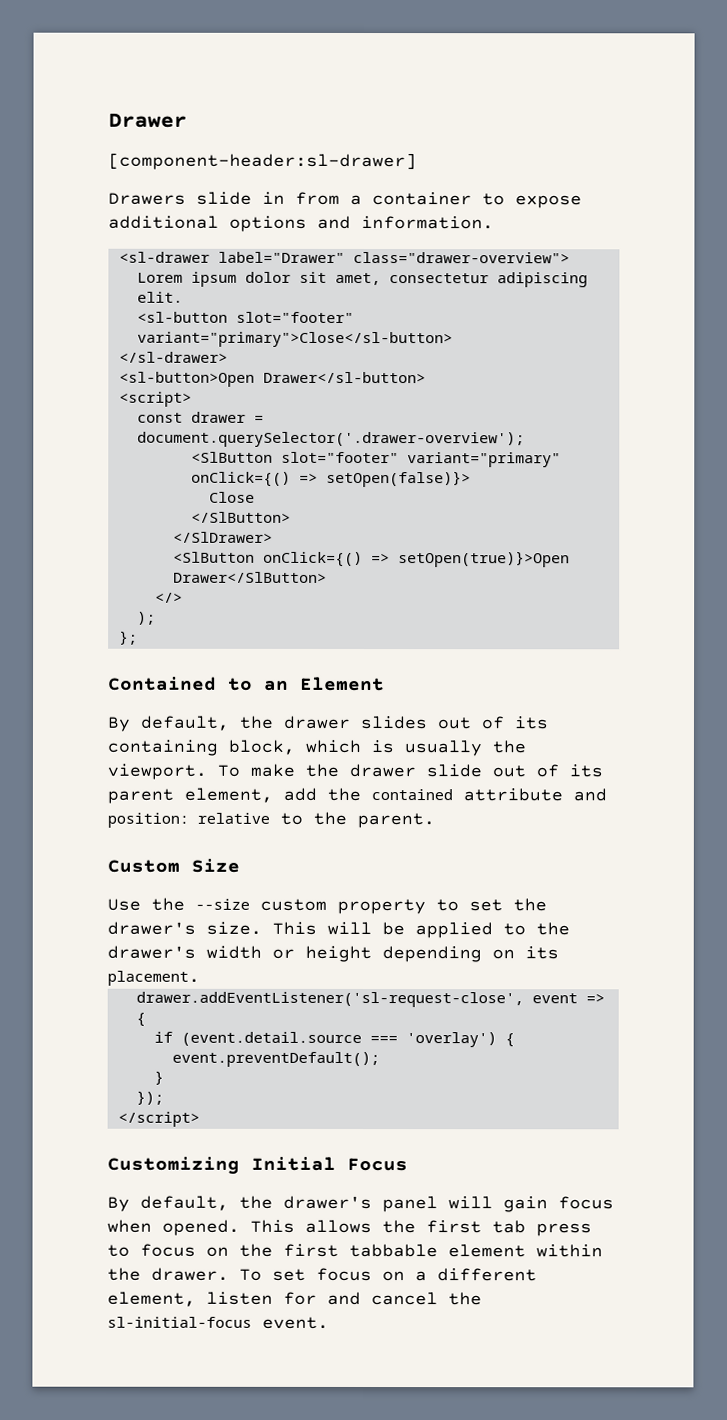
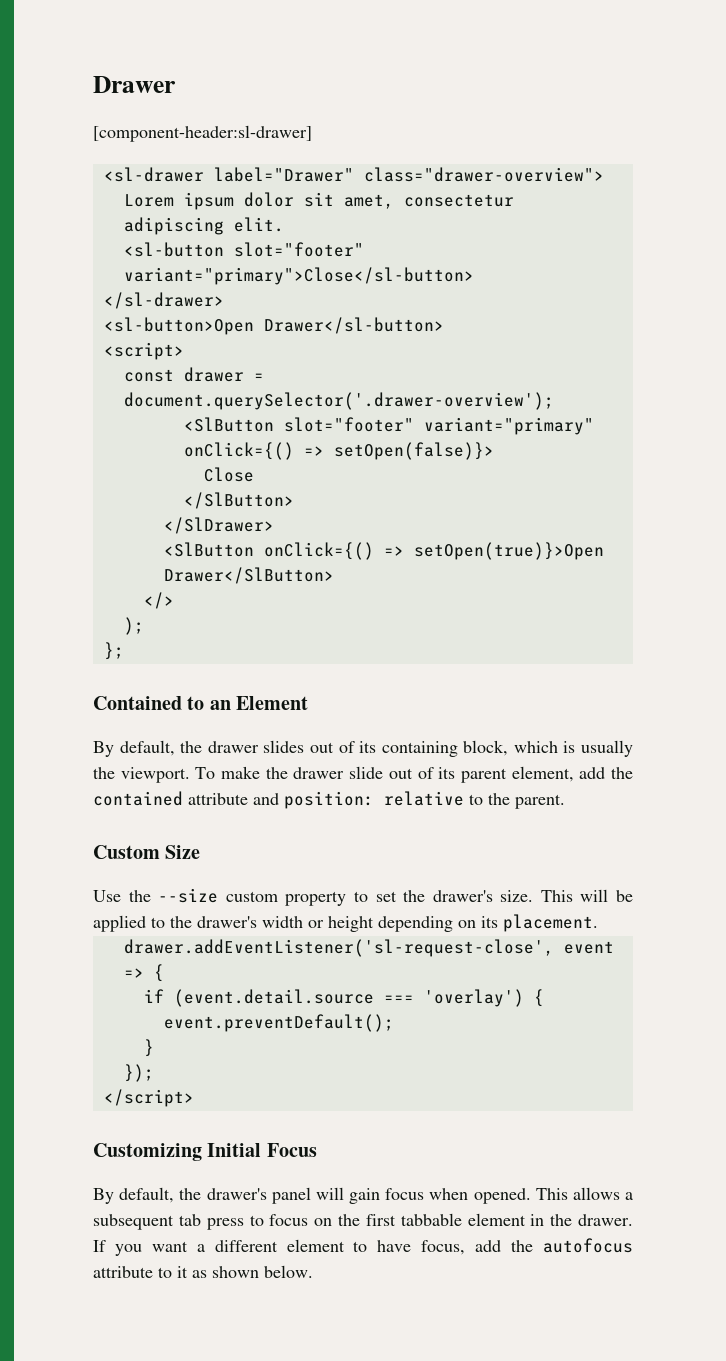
[108,191,582,209] [108,215,494,232] // Drawers slide in from a container to expose additional options and information. -> (312, 133) none
[382,1220,482,1234] the first -> [625,1192,634,1200] [93,1214,174,1230] a subsequent
[536,1244,603,1258] within -> [530,1214,545,1226] in
[239,1267,537,1282] [107,1291,482,1307] [107,1316,329,1329] To set focus on a different element, listen for and cancel the sl-initial-focus event. -> [93,1238,634,1256] [93,1265,313,1278] If you want a different element to have focus, add the autofocus attribute to it as shown below.

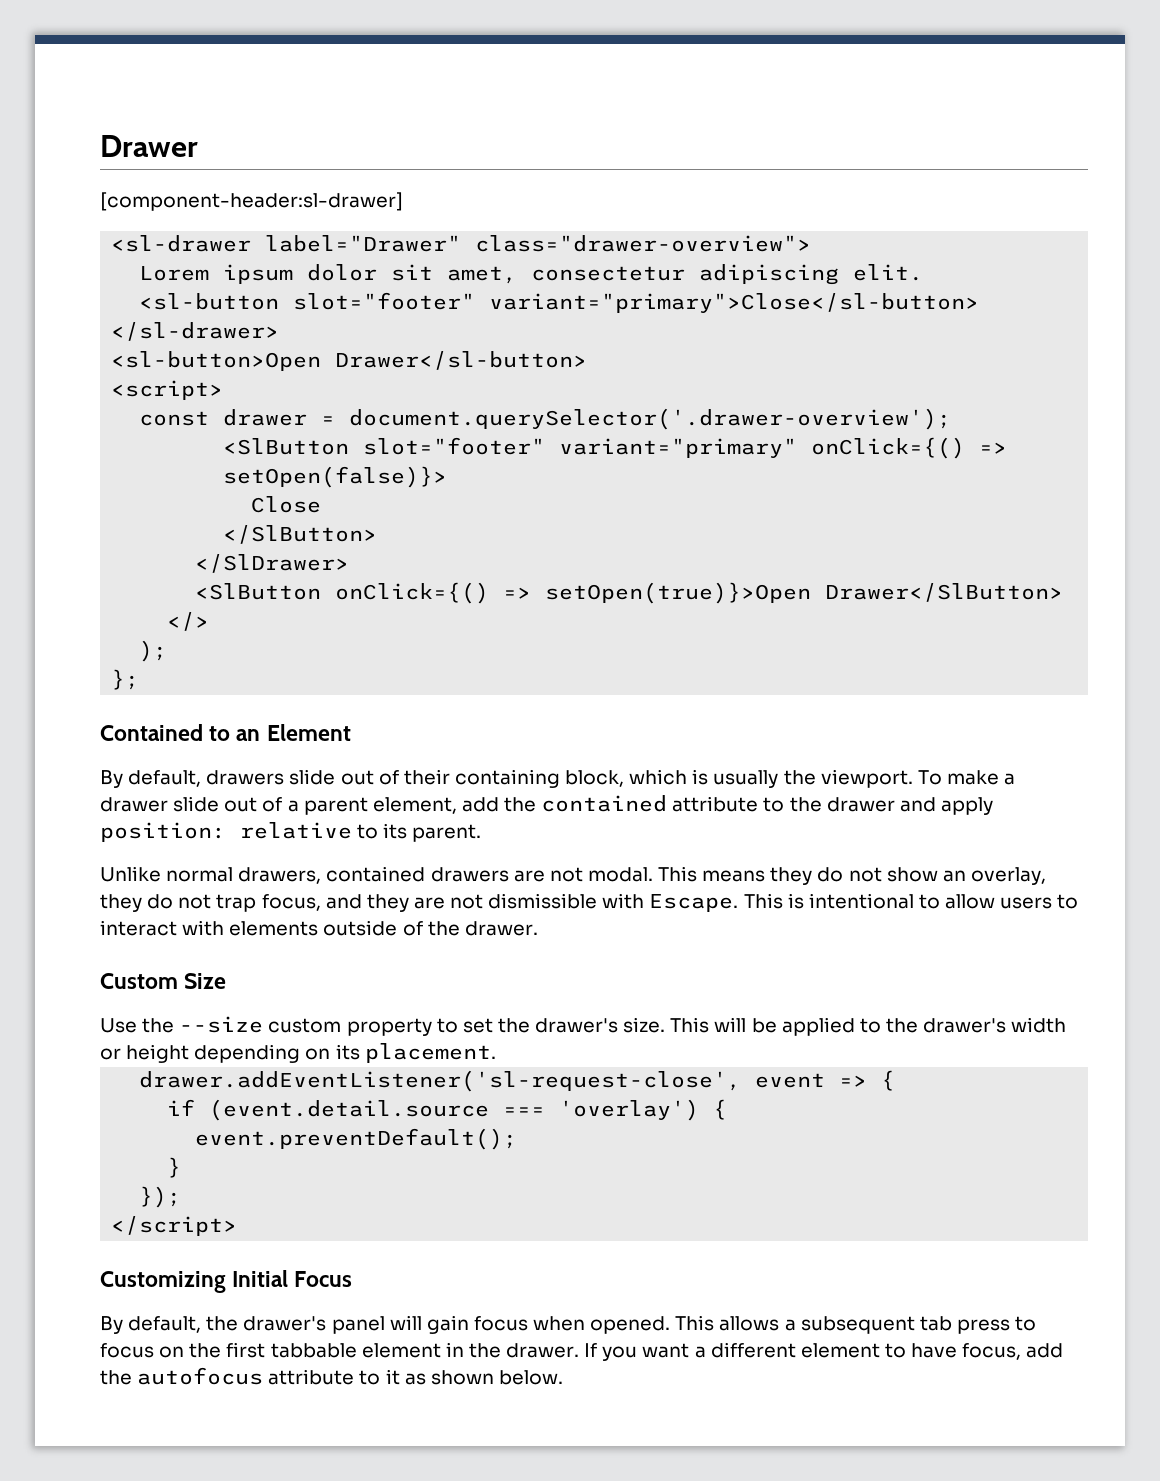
[180,740,377,753] the drawer slides out of its -> [206,769,450,785] drawers slide out of their
[265,767,288,779] the -> [1004,773,1016,785] a
[438,767,456,779] its -> [287,800,299,812] a
[253,791,565,809] and position: relative to the parent. -> [763,797,993,815] [100,822,482,842] [100,866,1046,885] [100,893,1079,912] [100,920,538,936] to the drawer and apply position: relative to its parent. // Unlike normal drawers, contained drawers are not modal. This means they do not show an overlay, they do not trap focus, and they are not dismissible with Escape. This is intentional to allow users to interact with elements outside of the drawer.

